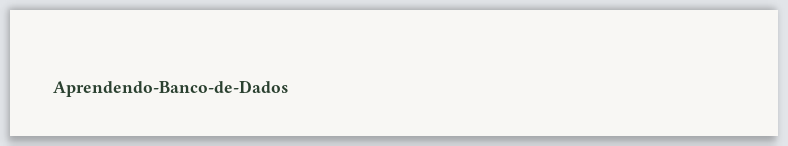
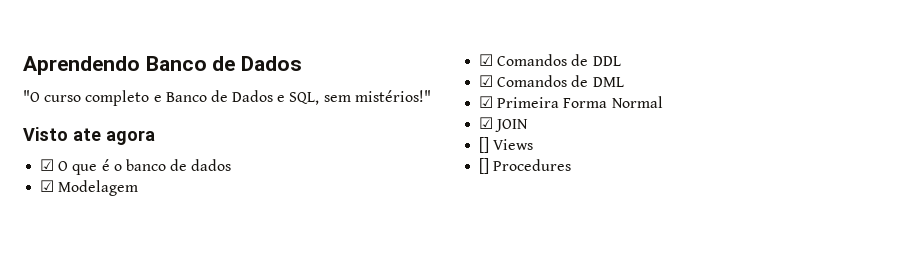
[53,80,288,97] Aprendendo-Banco-de-Dados -> [23,56,303,75] [23,90,431,106] [23,127,155,145] [40,159,232,175] [40,180,139,196] [479,54,621,66] [479,75,624,87] [479,96,663,108] [479,117,529,132] [479,137,534,153] [479,158,572,174] Aprendendo Banco de Dados // "O curso completo e Banco de Dados e SQL, sem mistérios!" // Visto ate agora // ☑ O que é o banco de dados // ☑ Modelagem // ☑ Comandos de DDL // ☑ Comandos de DML // ☑ Primeira Forma Normal // ☑ JOIN // [] Views // [] Procedures

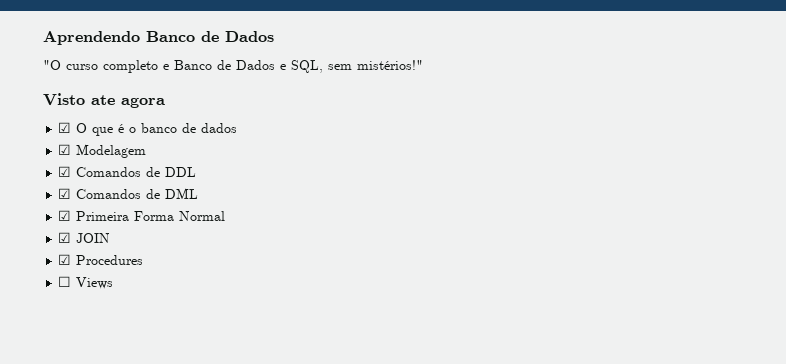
[479,137,490,153] [] -> [58,254,144,265] [58,276,72,287] ☑ Procedures // ☐
[479,158,572,174] // [] Procedures -> (114, 283) none

